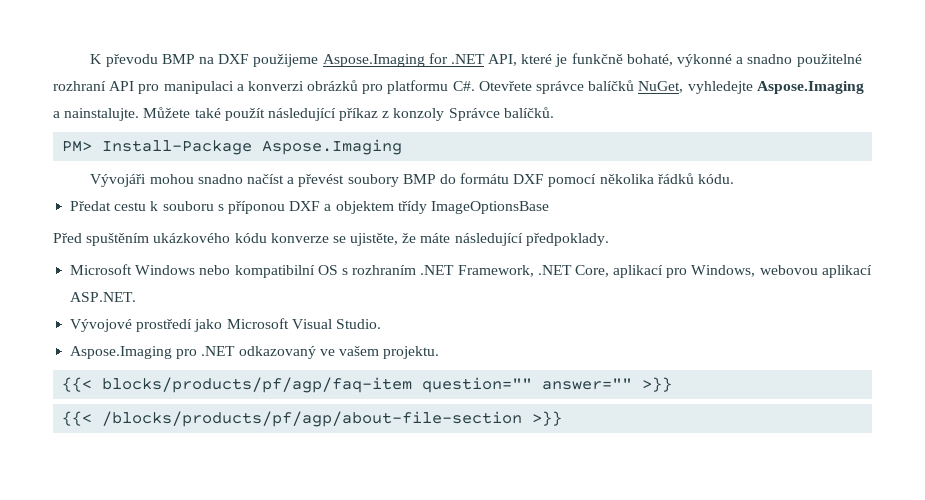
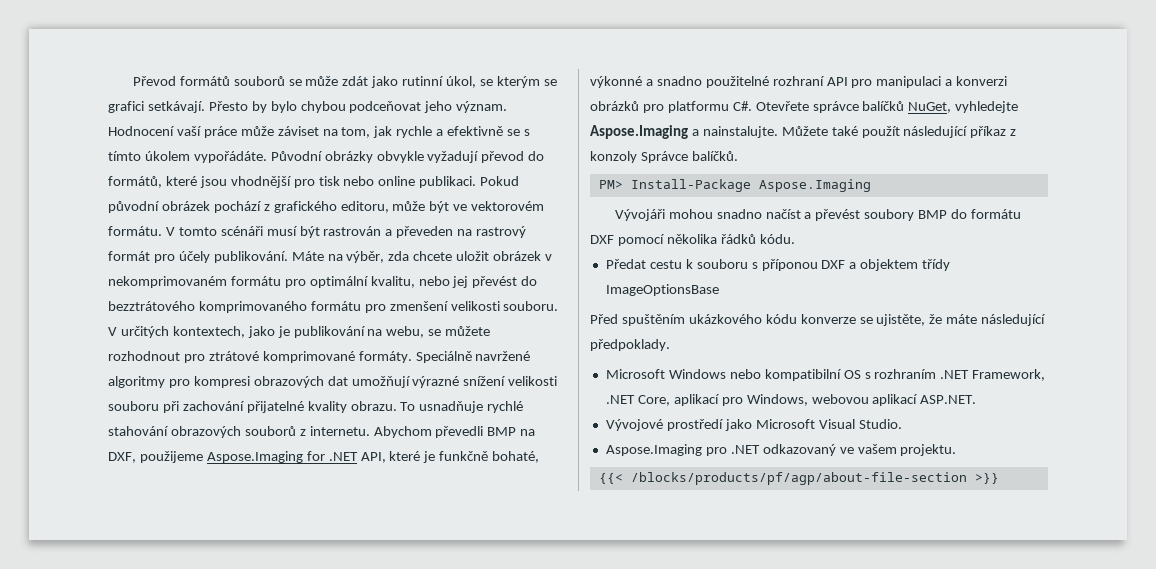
[90,54,158,67] K převodu -> [132,76,557,88] [108,101,508,113] [108,126,530,138] [108,151,545,163] [108,176,520,188] [108,201,545,213] [108,226,527,238] [108,251,553,263] [108,276,538,288] [108,301,559,313] [108,326,491,338] [108,351,531,363] [108,376,558,388] [108,401,524,413] [108,426,484,438] Převod formátů souborů se může zdát jako rutinní úkol, se kterým se grafici setkávají. Přesto by bylo chybou podceňovat jeho význam. Hodnocení vaší práce může záviset na tom, jak rychle a efektivně se s tímto úkolem vypořádáte. Původní obrázky obvykle vyžadují převod do formátů, které jsou vhodnější pro tisk nebo online publikaci. Pokud původní obrázek pochází z grafického editoru, může být ve vektorovém formátu. V tomto scénáři musí být rastrován a převeden na rastrový formát pro účely publikování. Máte na výběr, zda chcete uložit obrázek v nekomprimovaném formátu pro optimální kvalitu, nebo jej převést do bezztrátového komprimovaného formátu pro zmenšení velikosti souboru. V určitých kontextech, jako je publikování na webu, se můžete rozhodnout pro ztrátové komprimované formáty. Speciálně navržené algoritmy pro kompresi obrazových dat umožňují výrazné snížení velikosti souboru při zachování přijatelné kvality obrazu. To usnadňuje rychlé stahování obrazových souborů z internetu. Abychom převedli
[218,54,250,64] DXF -> [108,452,136,463] DXF,
[62,377,673,393] // {{< blocks/products/pf/agp/faq-item question="" answer="" >}} -> (957, 450) none

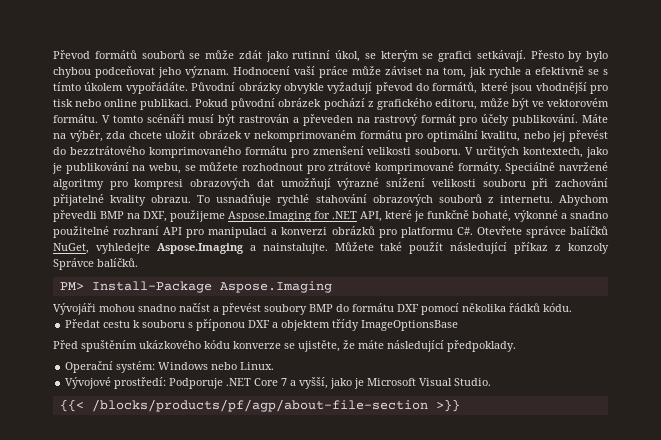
[605,369,1046,381] [605,394,977,406] [605,419,902,431] [605,444,957,456] Microsoft Windows nebo kompatibilní OS s rozhraním .NET Framework, .NET Core, aplikací pro Windows, webovou aplikací ASP.NET. // Vývojové prostředí jako Microsoft Visual Studio. // Aspose.Imaging pro .NET odkazovaný ve vašem projektu. -> [65,361,275,373] [65,377,492,389] Operační systém: Windows nebo Linux. // Vývojové prostředí: Podporuje .NET Core 7 a vyšší, jako je Microsoft Visual Studio.

